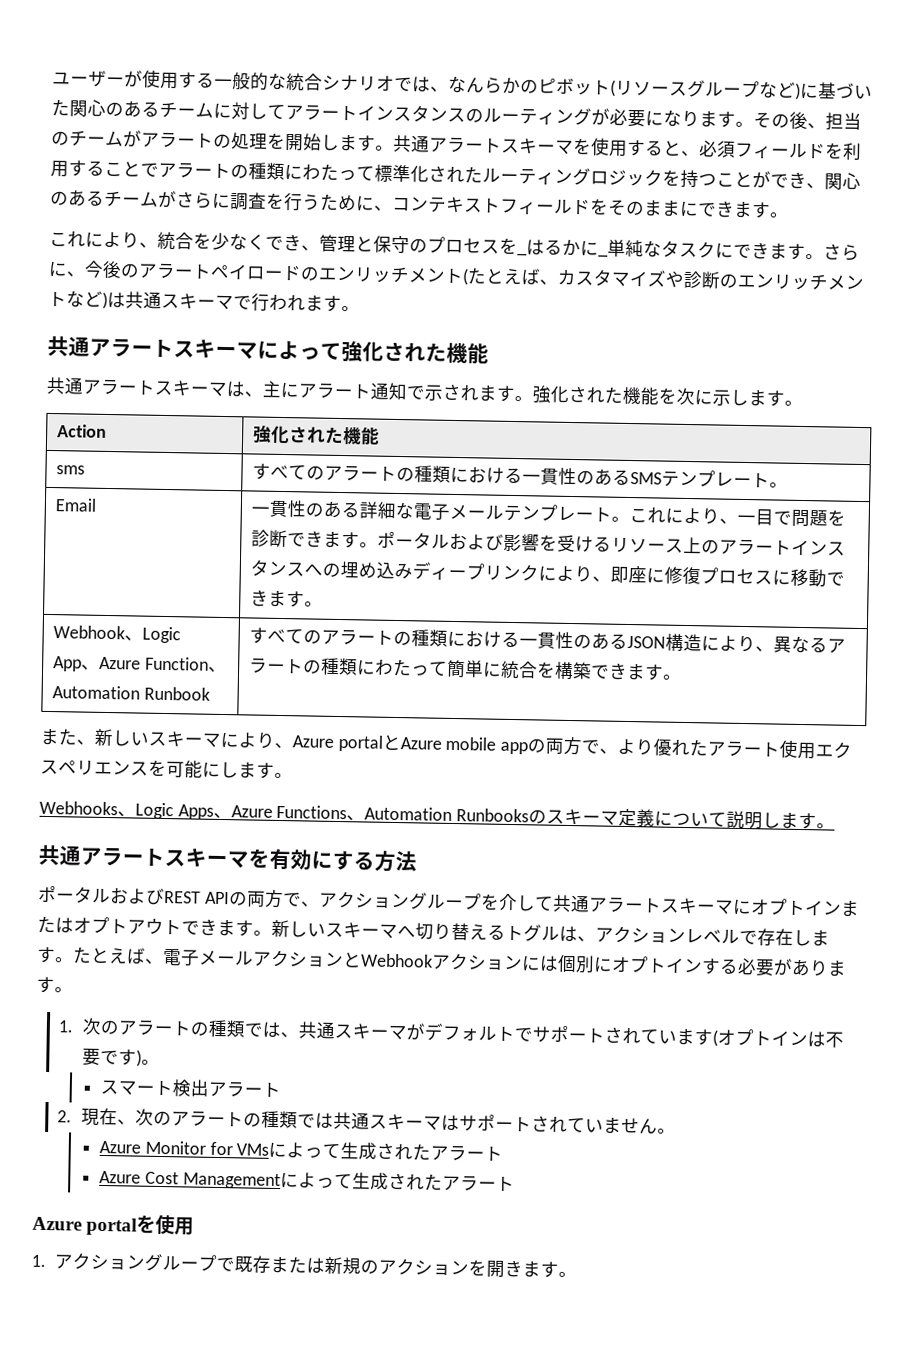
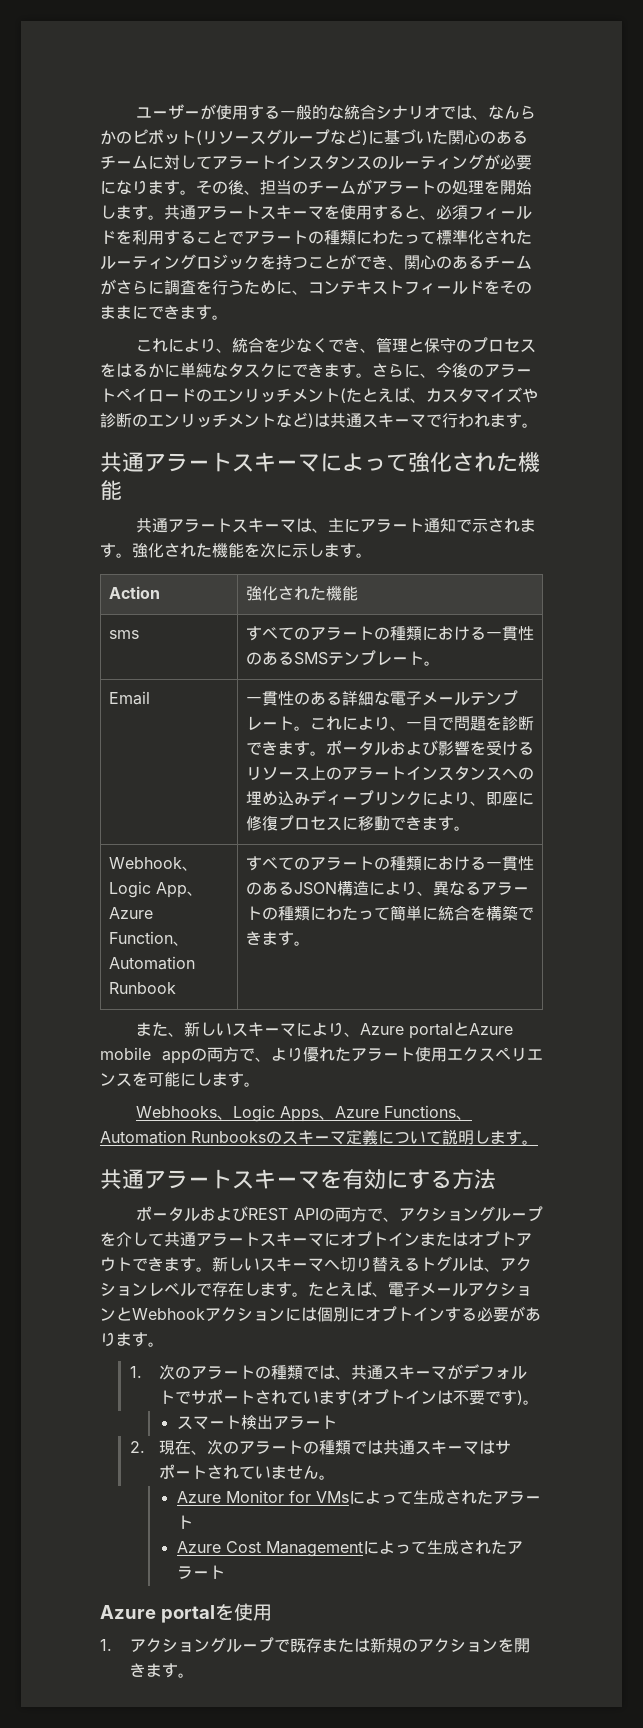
[517,253,527,257] _ -> (116, 370) none
[598,254,608,258] _ -> (180, 370) none

